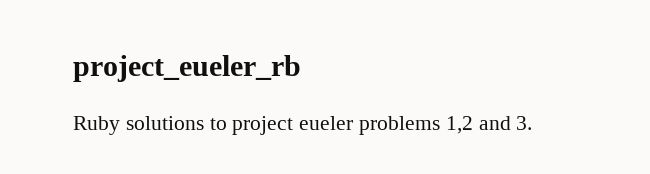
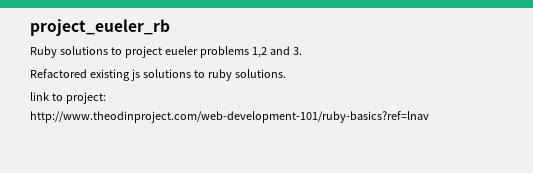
(533, 123) none -> [30,69,286,81] [30,92,106,104] [30,111,429,123] // Refactored existing js solutions to ruby solutions. // link to project: http://www.theodinproject.com/web-development-101/ruby-basics?ref=lnav

